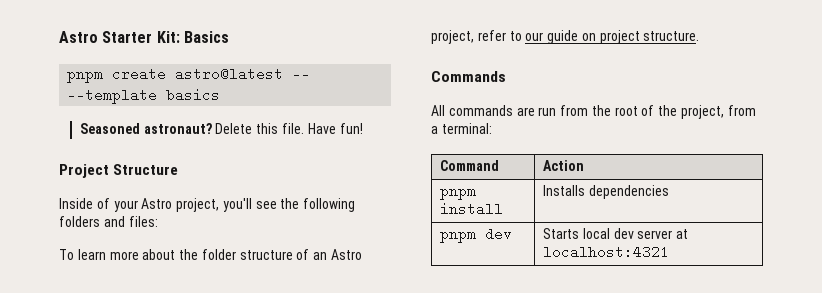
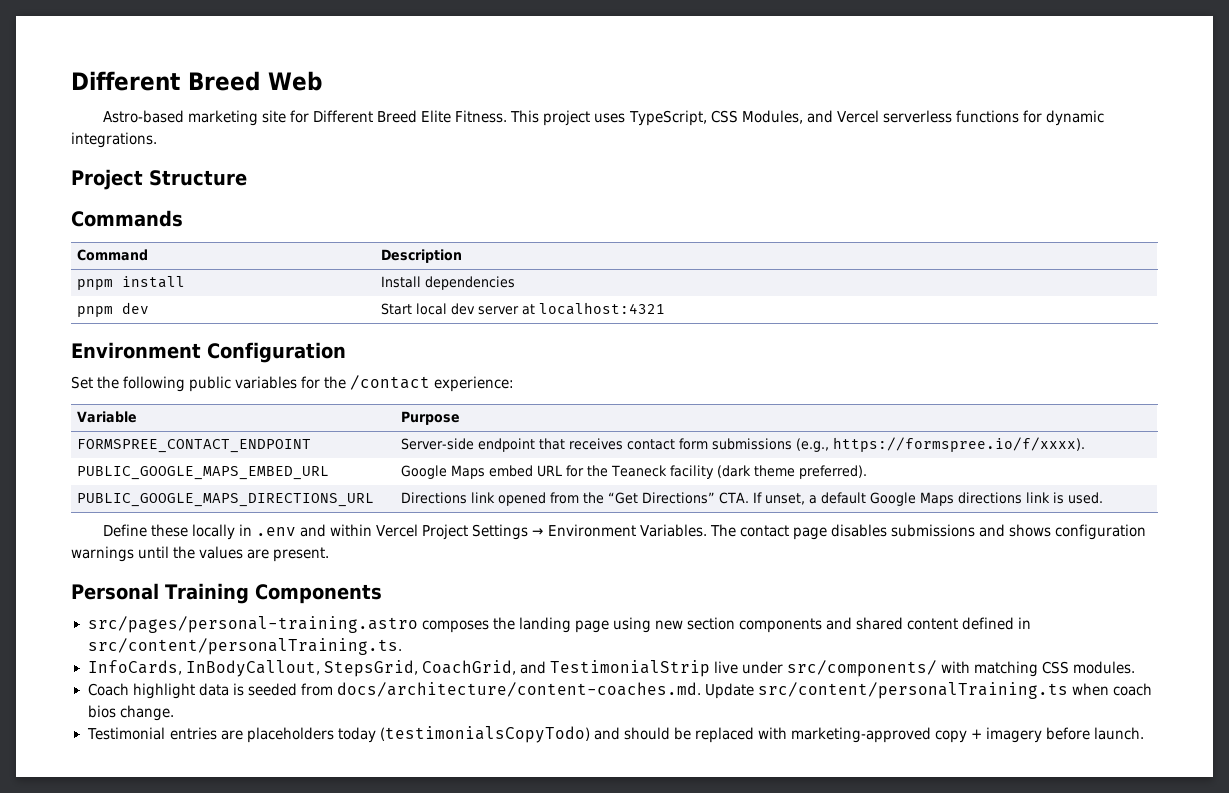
[59,31,229,43] [67,67,311,83] [67,88,221,104] [79,123,363,134] [59,164,179,178] [59,198,356,212] [59,216,158,227] [59,249,363,260] [431,30,700,44] [431,71,506,82] [431,105,756,119] [431,123,492,134] Astro Starter Kit: Basics // pnpm create astro@latest -- --template basics // Seasoned astronaut? Delete this file. Have fun! // Project Structure // Inside of your Astro project, you'll see the following folders and files: // To learn more about the folder structure of an Astro project, refer to our guide on project structure. // Commands // All commands are run from the root of the project, from a terminal: -> [71,71,322,91] [102,110,1104,126] [71,132,157,148] [71,169,247,190] [71,210,183,227] Different Breed Web // Astro-based marketing site for Different Breed Elite Fitness. This project uses TypeScript, CSS Modules, and Vercel serverless functions for dynamic integrations. // Project Structure // Commands
[543,160,585,171] Action -> [381,249,463,263] Description
[543,185,586,196] Installs -> [381,276,422,288] Install
[543,228,580,239] Starts -> [381,303,413,315] Start
(670, 252) none -> [71,342,346,363] [71,375,515,392] [77,411,138,423] [401,411,461,425] [77,439,312,453] [401,437,1086,452] [77,466,330,480] [401,465,868,479] [77,493,375,507] [401,492,1104,506] [102,524,1146,540] [71,546,330,562] [71,583,382,604] [87,616,1032,633] [87,638,402,655] [87,660,1136,677] [87,682,1152,699] [87,705,174,721] [86,726,1145,743] // Environment Configuration // Set the following public variables for the /contact experience: // Variable | Purpose // FORMSPREE_CONTACT_ENDPOINT | Server-side endpoint that receives contact form submissions (e.g., https://formspree.io/f/xxxx). // PUBLIC_GOOGLE_MAPS_EMBED_URL | Google Maps embed URL for the Teaneck facility (dark theme preferred). // PUBLIC_GOOGLE_MAPS_DIRECTIONS_URL | Directions link opened from the “Get Directions” CTA. If unset, a default Google Maps directions link is used. // Define these locally in .env and within Vercel Project Settings → Environment Variables. The contact page disables submissions and shows configuration warnings until the values are present. // Personal Training Components // src/pages/personal-training.astro composes the landing page using new section components and shared content defined in src/content/personalTraining.ts. // InfoCards, InBodyCallout, StepsGrid, CoachGrid, and TestimonialStrip live under src/components/ with matching CSS modules. // Coach highlight data is seeded from docs/architecture/content-coaches.md. Update src/content/personalTraining.ts when coach bios change. // Testimonial entries are placeholders today (testimonialsCopyTodo) and should be replaced with marketing-approved copy + imagery before launch.

